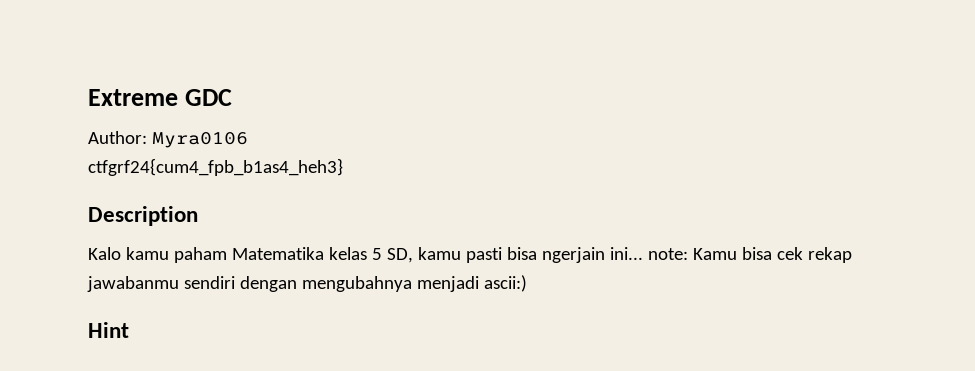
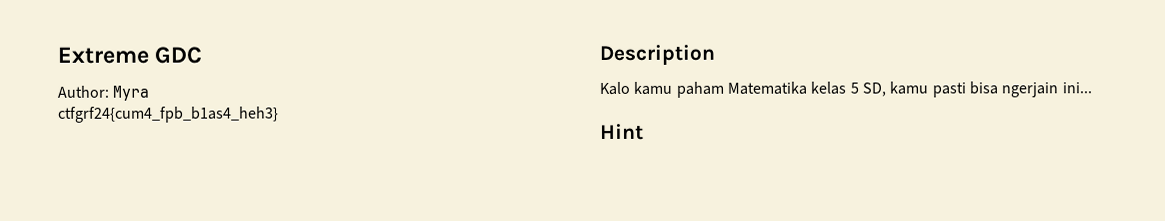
[151,132,248,148] Myra0106 -> [112,85,150,101] Myra
[647,247,852,263] [87,275,527,292] note: Kamu bisa cek rekap jawabanmu sendiri dengan mengubahnya menjadi ascii:) -> (1092, 88) none

